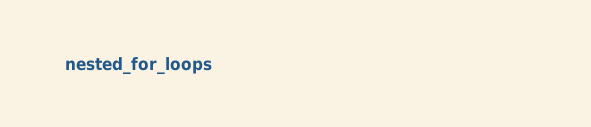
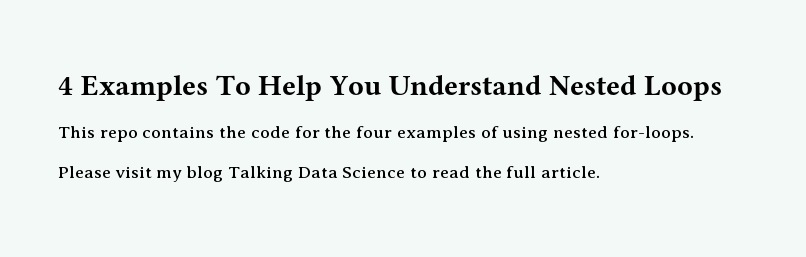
[65,57,212,75] nested_for_loops -> [58,75,722,101] [58,126,694,142] [58,166,600,182] 4 Examples To Help You Understand Nested Loops // This repo contains the code for the four examples of using nested for-loops. // Please visit my blog Talking Data Science to read the full article.

